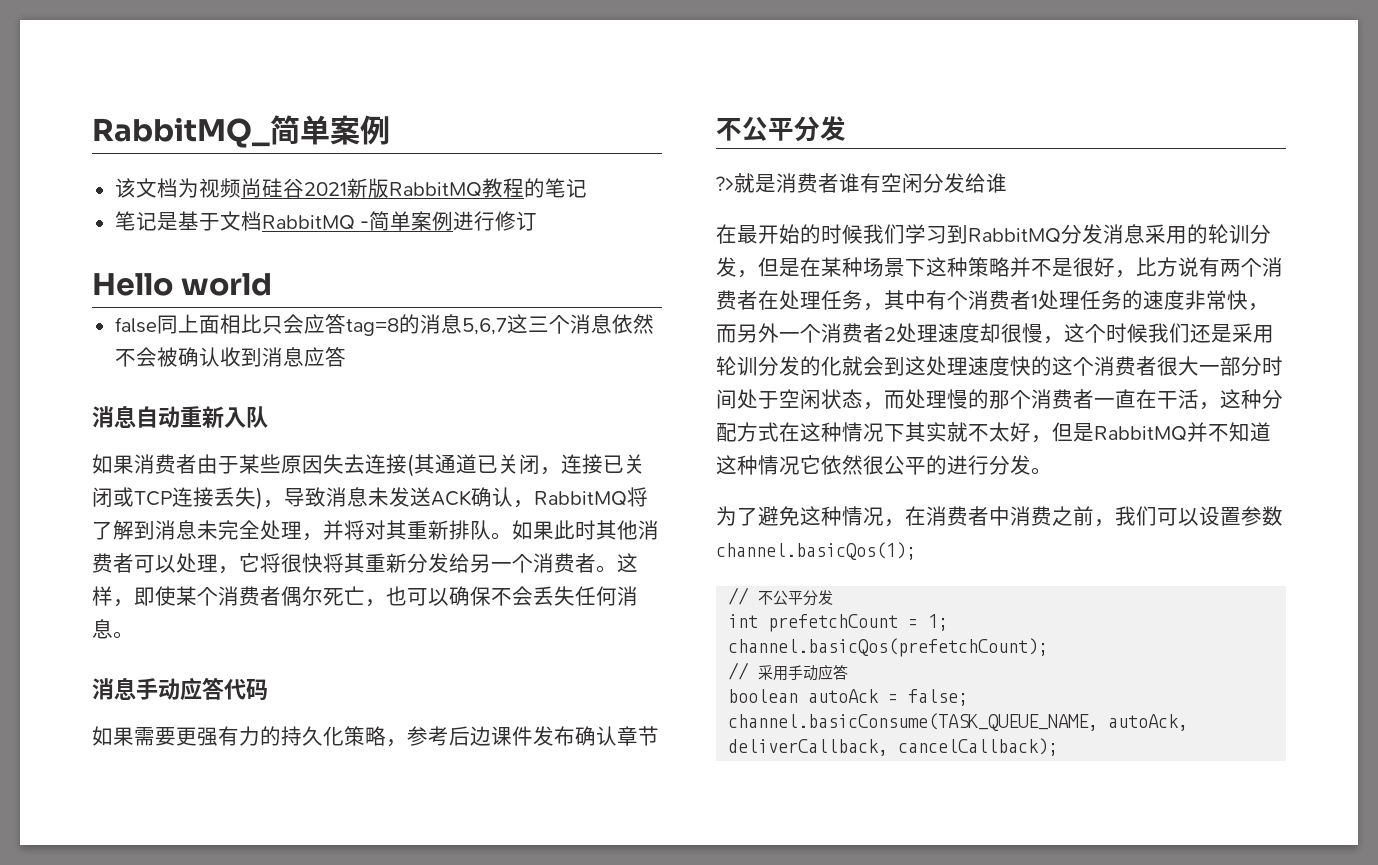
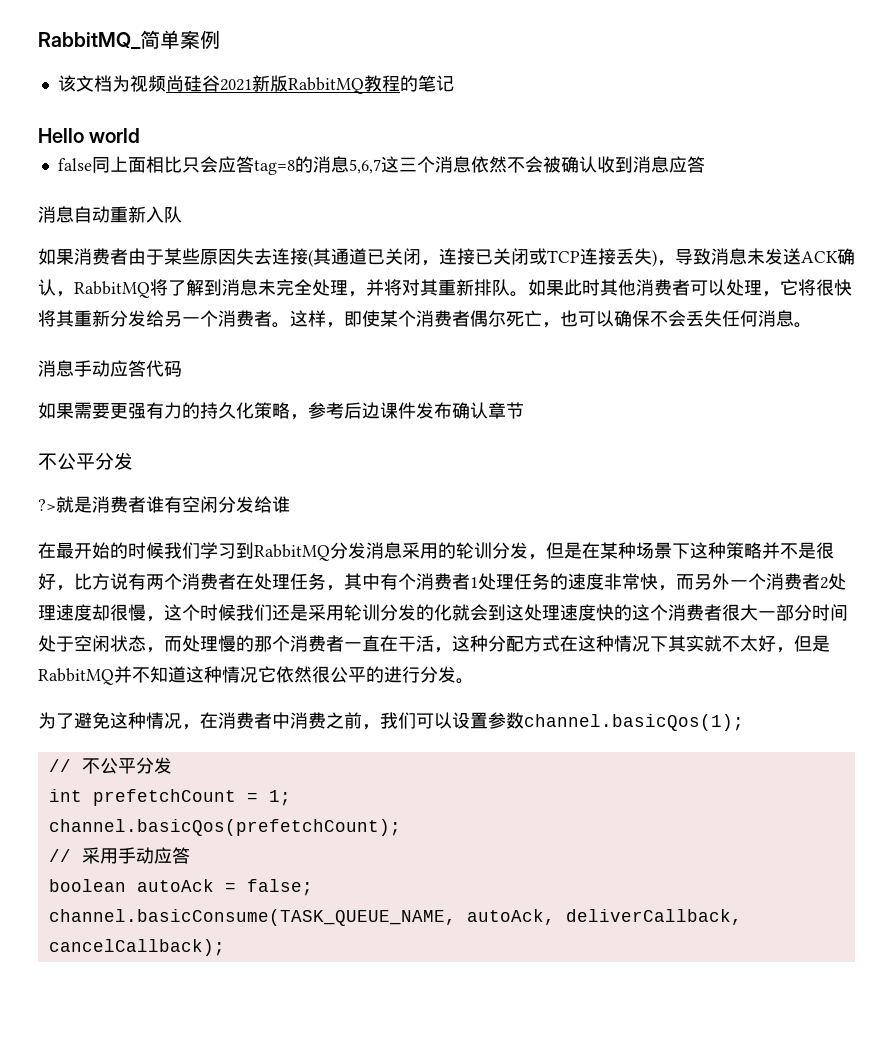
[114,211,538,231] // 笔记是基于文档RabbitMQ -简单案例进行修订 -> (454, 83) none

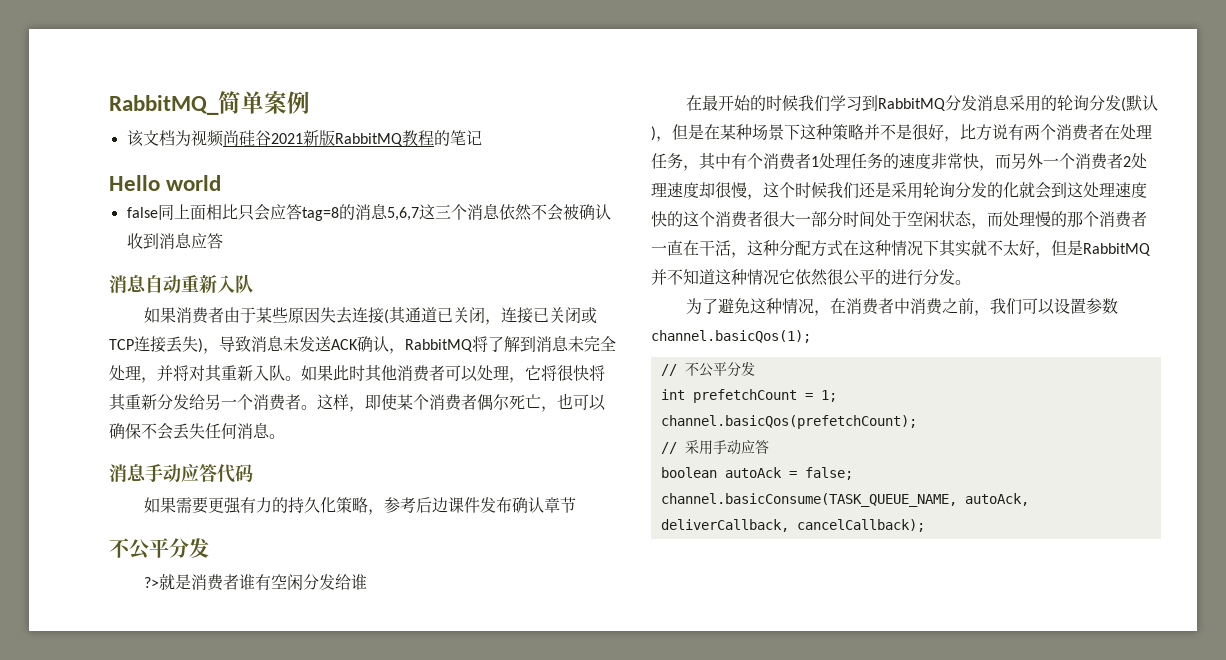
[474,279,492,296] 排 -> [253,365,269,381] 入
[474,542,528,559] 训分发 -> [1072,95,1158,112] [651,126,656,141] 询分发(默认)
[362,604,380,621] 训 -> [939,182,955,198] 询

